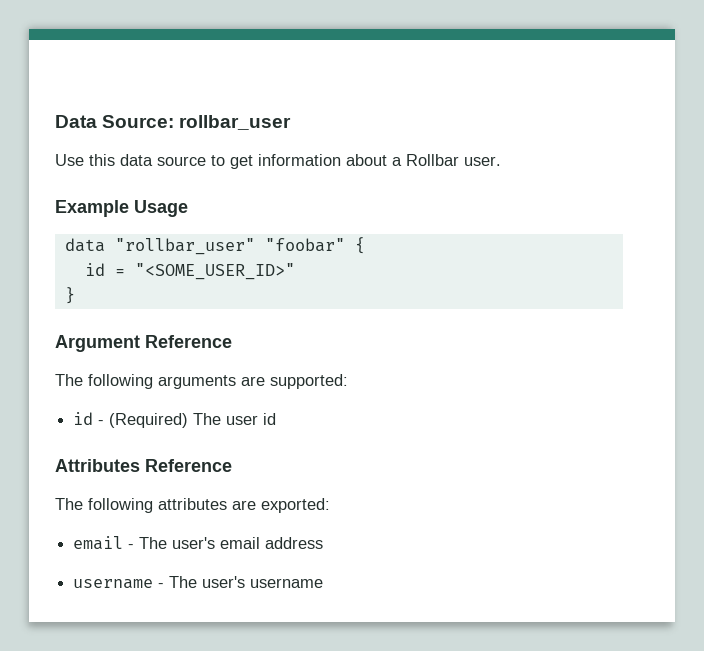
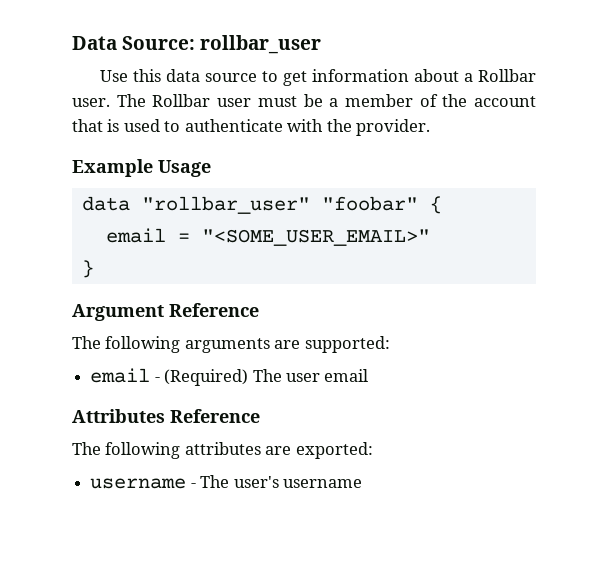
(501, 161) none -> [116,94,536,107] [72,119,431,136] The Rollbar user must be a member of the account that is used to authenticate with the provider.
[84,263,295,280] id = "<SOME_USER_ID>" -> [105,228,430,246] email = "<SOME_USER_EMAIL>"
[73,412,94,425] id -> [90,368,151,383] email
[263,413,277,425] id -> [324,369,369,382] email
[73,536,324,550] // email - The user's email address -> (373, 450) none

